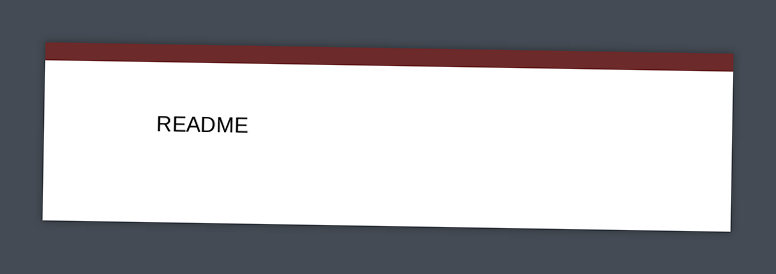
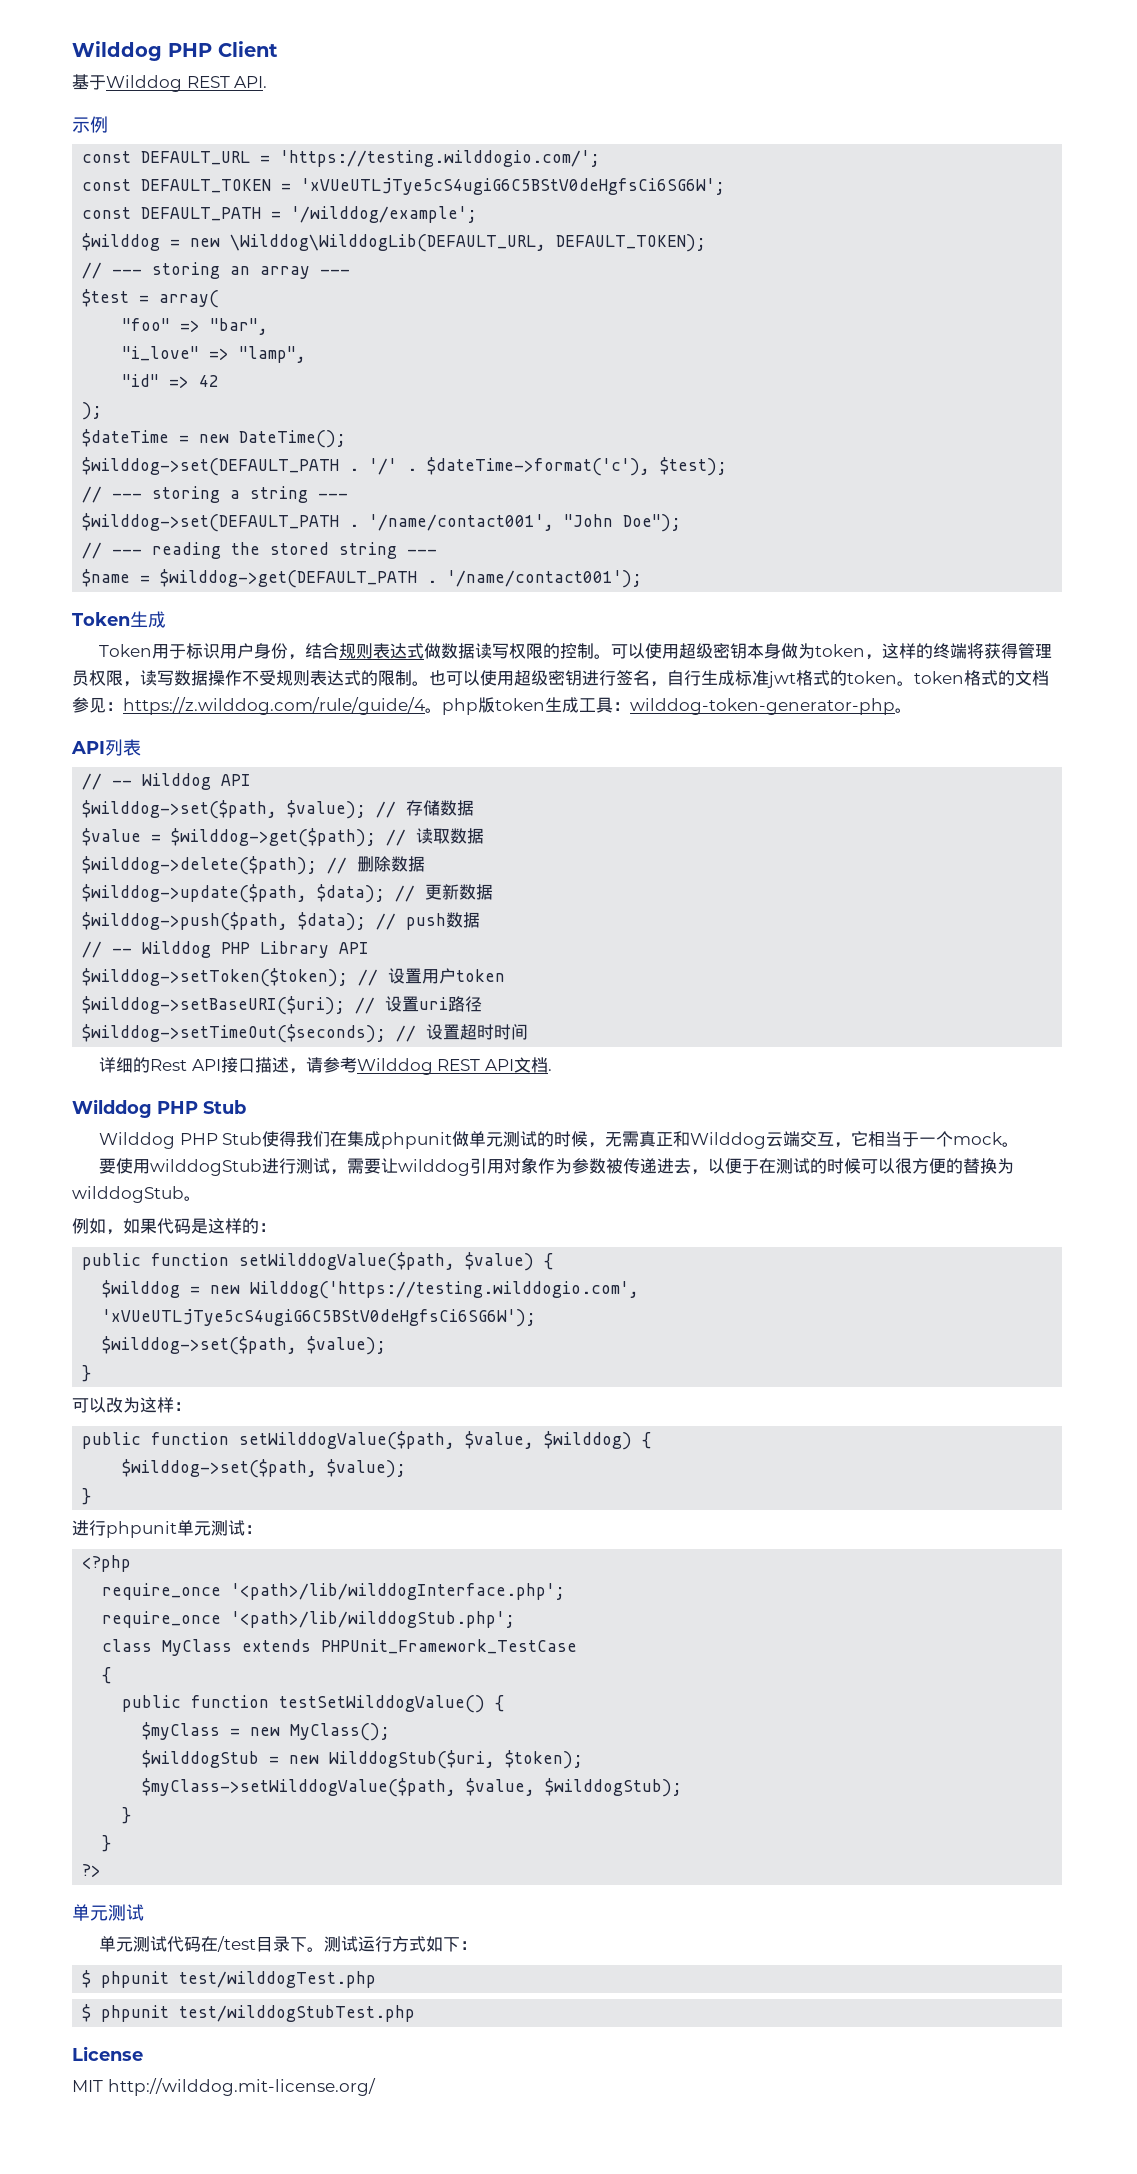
[156,116,249,133] README -> [72,41,278,61] [72,74,268,92] [72,116,108,133] [82,150,601,167] [82,178,726,195] [82,206,478,223] [82,233,707,252] [82,262,351,279] [82,289,220,308] [122,318,269,335] [122,346,307,363] [122,374,220,388] [82,402,103,420] [82,429,347,448] [82,457,728,476] [82,486,349,503] [82,513,682,532] [82,542,438,559] [82,569,643,588] [72,611,166,628] [99,643,1053,660] [72,670,1049,688] [72,697,912,715] [71,739,141,756] [82,773,252,790] [82,800,475,819] [82,828,485,847] [82,856,426,875] [82,884,494,903] [82,912,481,931] [82,941,370,958] [82,968,506,987] [82,996,483,1015] [82,1024,529,1043] [99,1057,552,1075] [72,1099,246,1118] [99,1131,1020,1149] [99,1157,1015,1176] [72,1186,201,1203] [72,1218,276,1235] [82,1252,554,1271] [102,1280,640,1299] [102,1309,537,1327] [102,1336,387,1355] [82,1365,92,1382] [72,1397,191,1413] [82,1431,652,1450] [122,1459,407,1478] [82,1488,92,1505] [72,1520,262,1538] [82,1555,132,1572] [102,1583,566,1600] [102,1611,516,1628] [102,1639,578,1656] [102,1667,112,1684] [122,1695,505,1713] [142,1722,391,1741] [142,1750,584,1769] [142,1778,683,1797] [122,1807,132,1824] [102,1835,112,1852] [82,1864,102,1877] [72,1904,144,1921] [99,1936,478,1952] [82,1970,377,1988] [82,2004,416,2022] [72,2046,143,2061] [72,2078,376,2096] Wilddog PHP Client // 基于Wilddog REST API. // 示例 // const DEFAULT_URL = 'https://testing.wilddogio.com/'; // const DEFAULT_TOKEN = 'xVUeUTLjTye5cS4ugiG6C5BStV0deHgfsCi6SG6W'; // const DEFAULT_PATH = '/wilddog/example'; // $wilddog = new \Wilddog\WilddogLib(DEFAULT_URL, DEFAULT_TOKEN); // // --- storing an array --- // $test = array( // "foo" => "bar", // "i_love" => "lamp", // "id" => 42 // ); // $dateTime = new DateTime(); // $wilddog->set(DEFAULT_PATH . '/' . $dateTime->format('c'), $test); // // --- storing a string --- // $wilddog->set(DEFAULT_PATH . '/name/contact001', "John Doe"); // // --- reading the stored string --- // $name = $wilddog->get(DEFAULT_PATH . '/name/contact001'); // Token生成 // Token用于标识用户身份，结合规则表达式做数据读写权限的控制。可以使用超级密钥本身做为token，这样的终端将获得管理员权限，读写数据操作不受规则表达式的限制。也可以使用超级密钥进行签名，自行生成标准jwt格式的token。token格式的文档参见：https://z.wilddog.com/rule/guide/4。php版token生成工具：wilddog-token-generator-php。 // API列表 // // -- Wilddog API // $wilddog->set($path, $value); // 存储数据 // $value = $wilddog->get($path); // 读取数据 // $wilddog->delete($path); // 删除数据 // $wilddog->update($path, $data); // 更新数据 // $wilddog->push($path, $data); // push数据 // // -- Wilddog PHP Library API // $wilddog->setToken($token); // 设置用户token // $wilddog->setBaseURI($uri); // 设置uri路径 // $wilddog->setTimeOut($seconds); // 设置超时时间 // 详细的Rest API接口描述，请参考Wilddog REST API文档. // Wilddog PHP Stub // Wilddog PHP Stub使得我们在集成phpunit做单元测试的时候，无需真正和Wilddog云端交互，它相当于一个mock。 // 要使用wilddogStub进行测试，需要让wilddog引用对象作为参数被传递进去，以便于在测试的时候可以很方便的替换为wilddogStub。 // 例如，如果代码是这样的： // public function setWilddogValue($path, $value) { // $wilddog = new Wilddog('https://testing.wilddogio.com', 'xVUeUTLjTye5cS4ugiG6C5BStV0deHgfsCi6SG6W'); // $wilddog->set($path, $value); // } // 可以改为这样： // public function setWilddogValue($path, $value, $wilddog) { // $wilddog->set($path, $value); // } // 进行phpunit单元测试： // <?php // require_once '<path>/lib/wilddogInterface.php'; // require_once '<path>/lib/wilddogStub.php'; // class MyClass extends PHPUnit_Framework_TestCase // { // public function testSetWilddogValue() { // $myClass = new MyClass(); // $wilddogStub = new WilddogStub($uri, $token); // $myClass->setWilddogValue($path, $value, $wilddogStub); // } // } // ?> // 单元测试 // 单元测试代码在/test目录下。测试运行方式如下： // $ phpunit test/wilddogTest.php // $ phpunit test/wilddogStubTest.php // License // MIT http://wilddog.mit-license.org/

